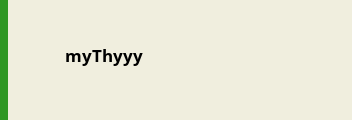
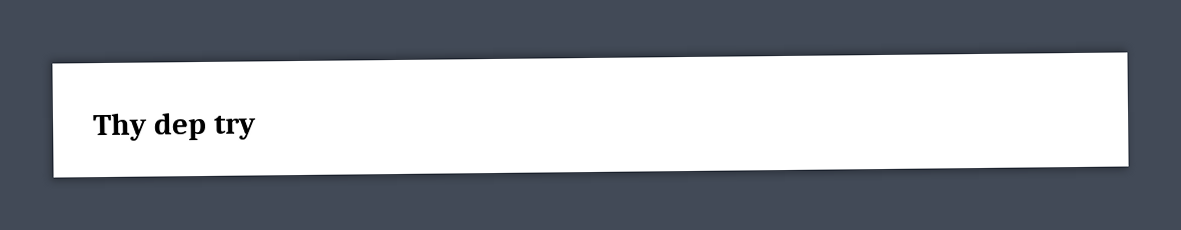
[65,49,143,66] myThyyy -> [92,111,258,142] Thy dep try

